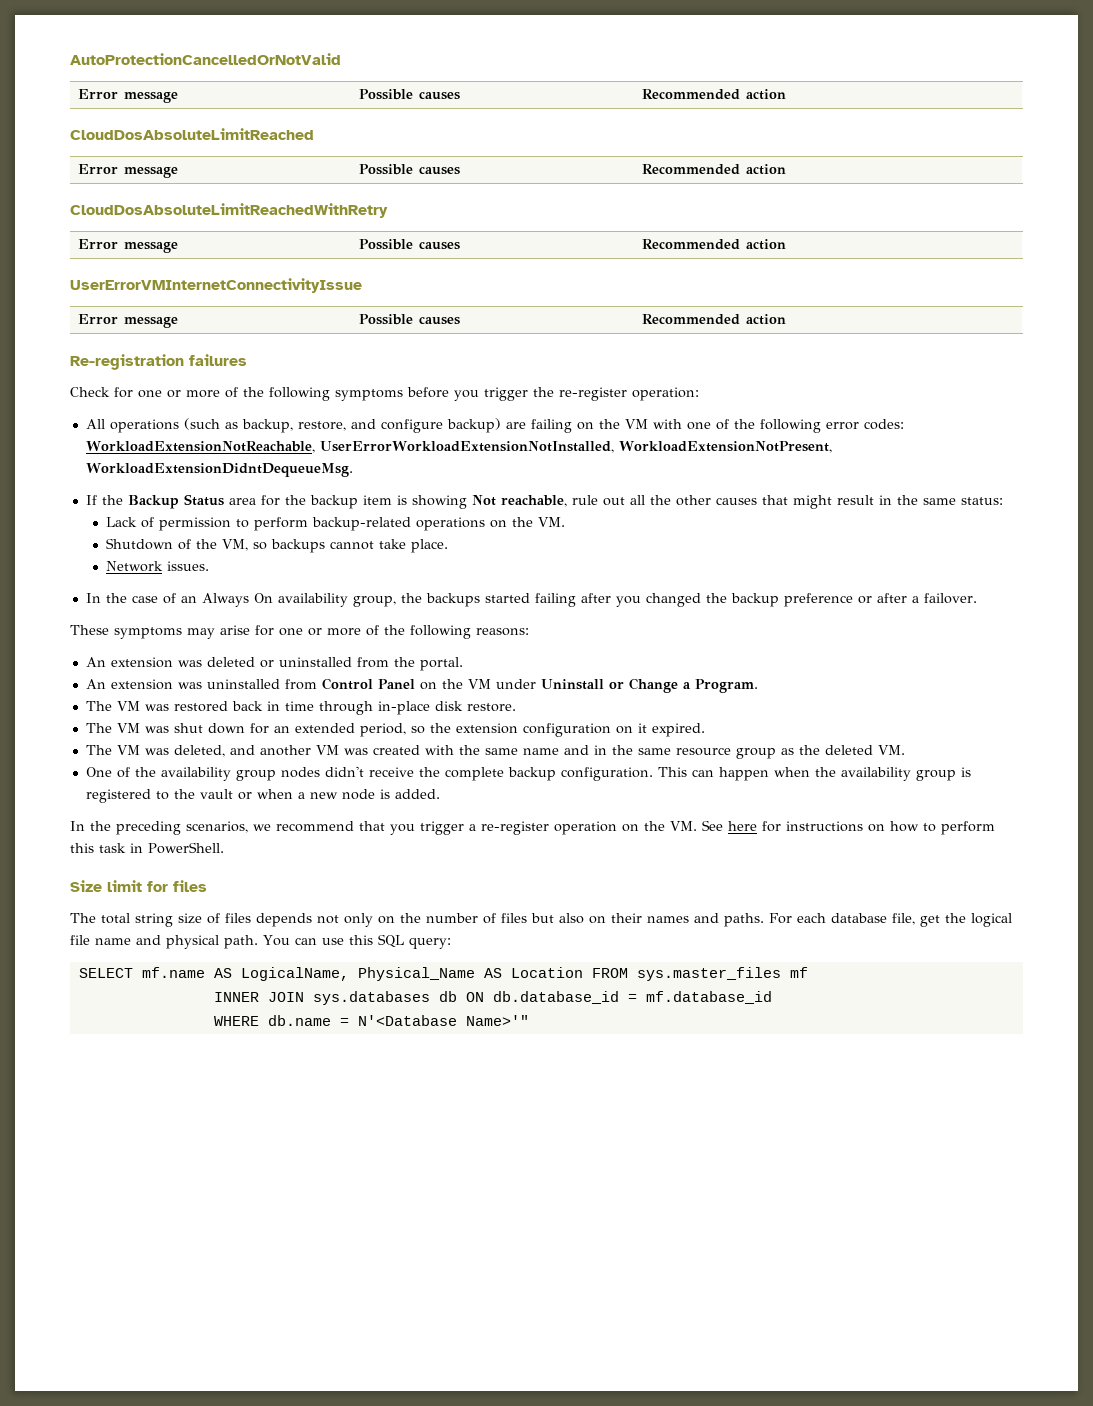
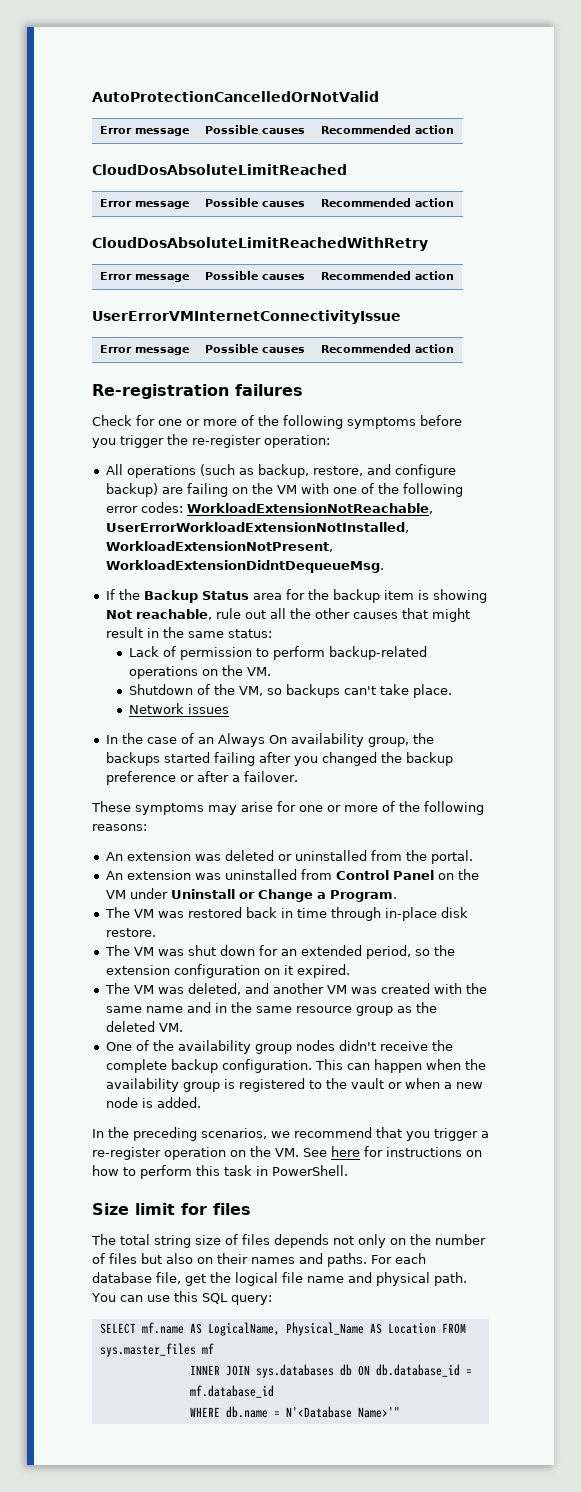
[330,541,375,550] cannot -> [343,686,376,695] can't
[167,561,210,571] issues. -> [187,704,229,714] issues

